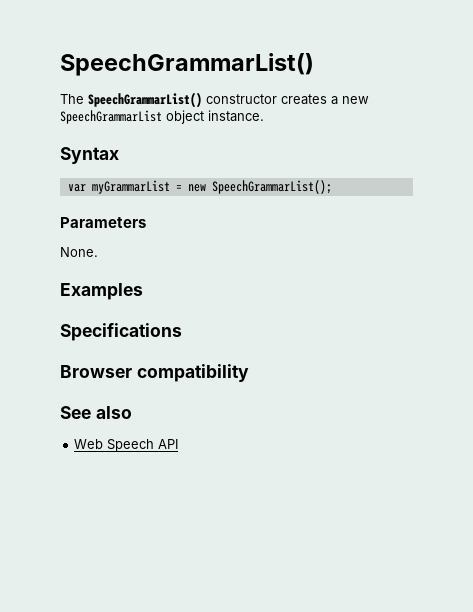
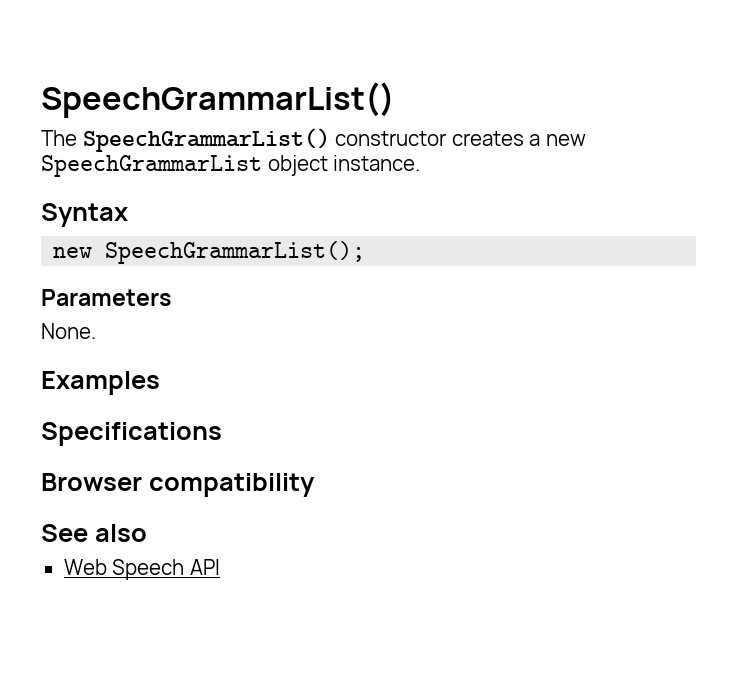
[67,180,182,194] var myGrammarList = -> (128, 215) none

